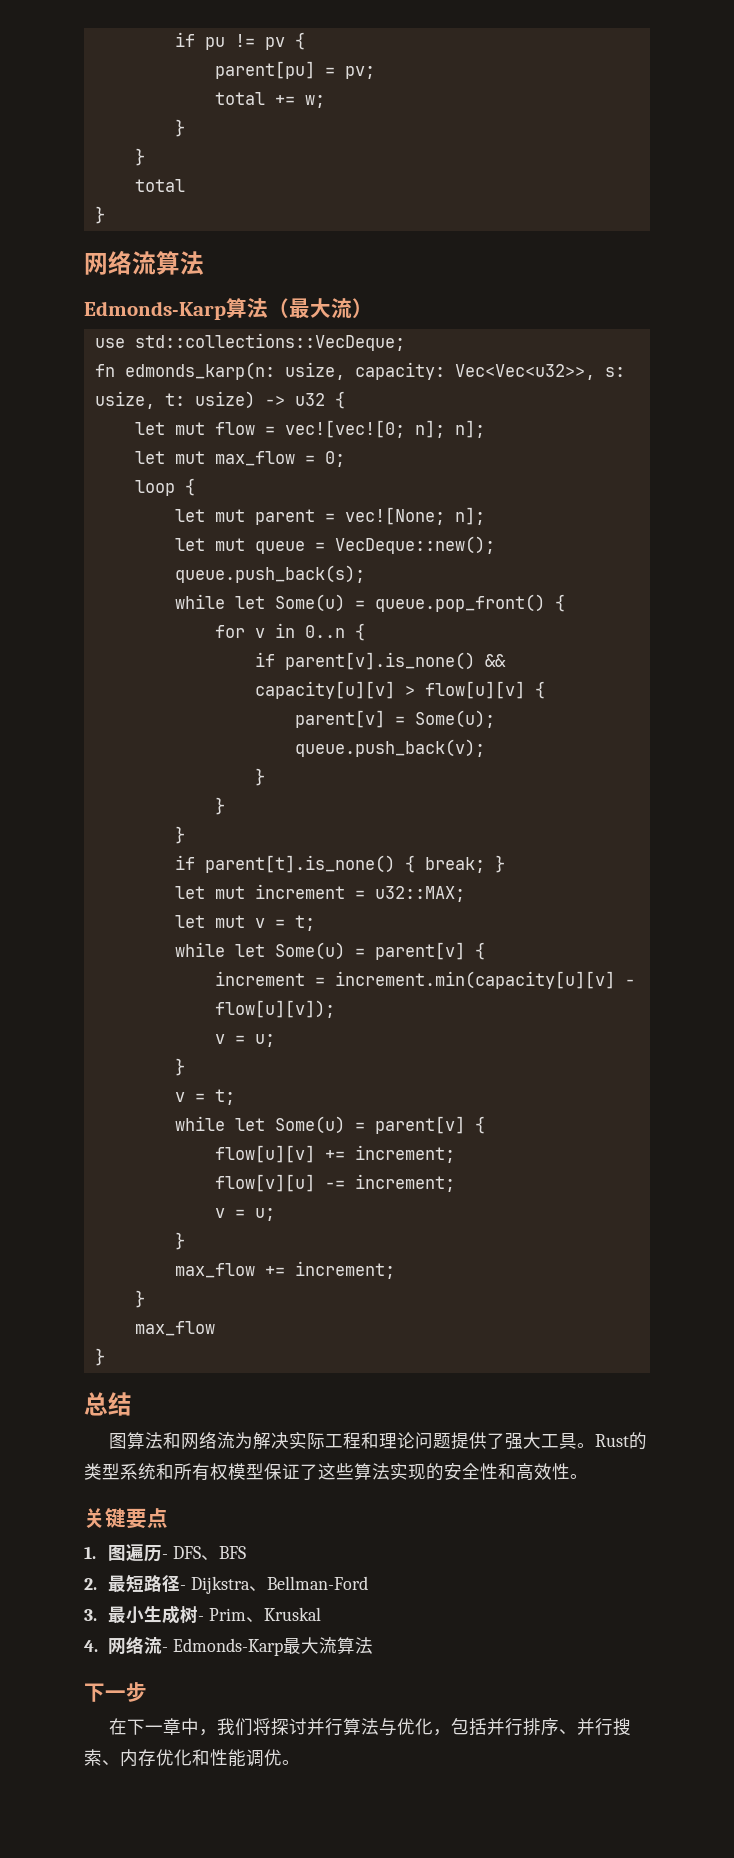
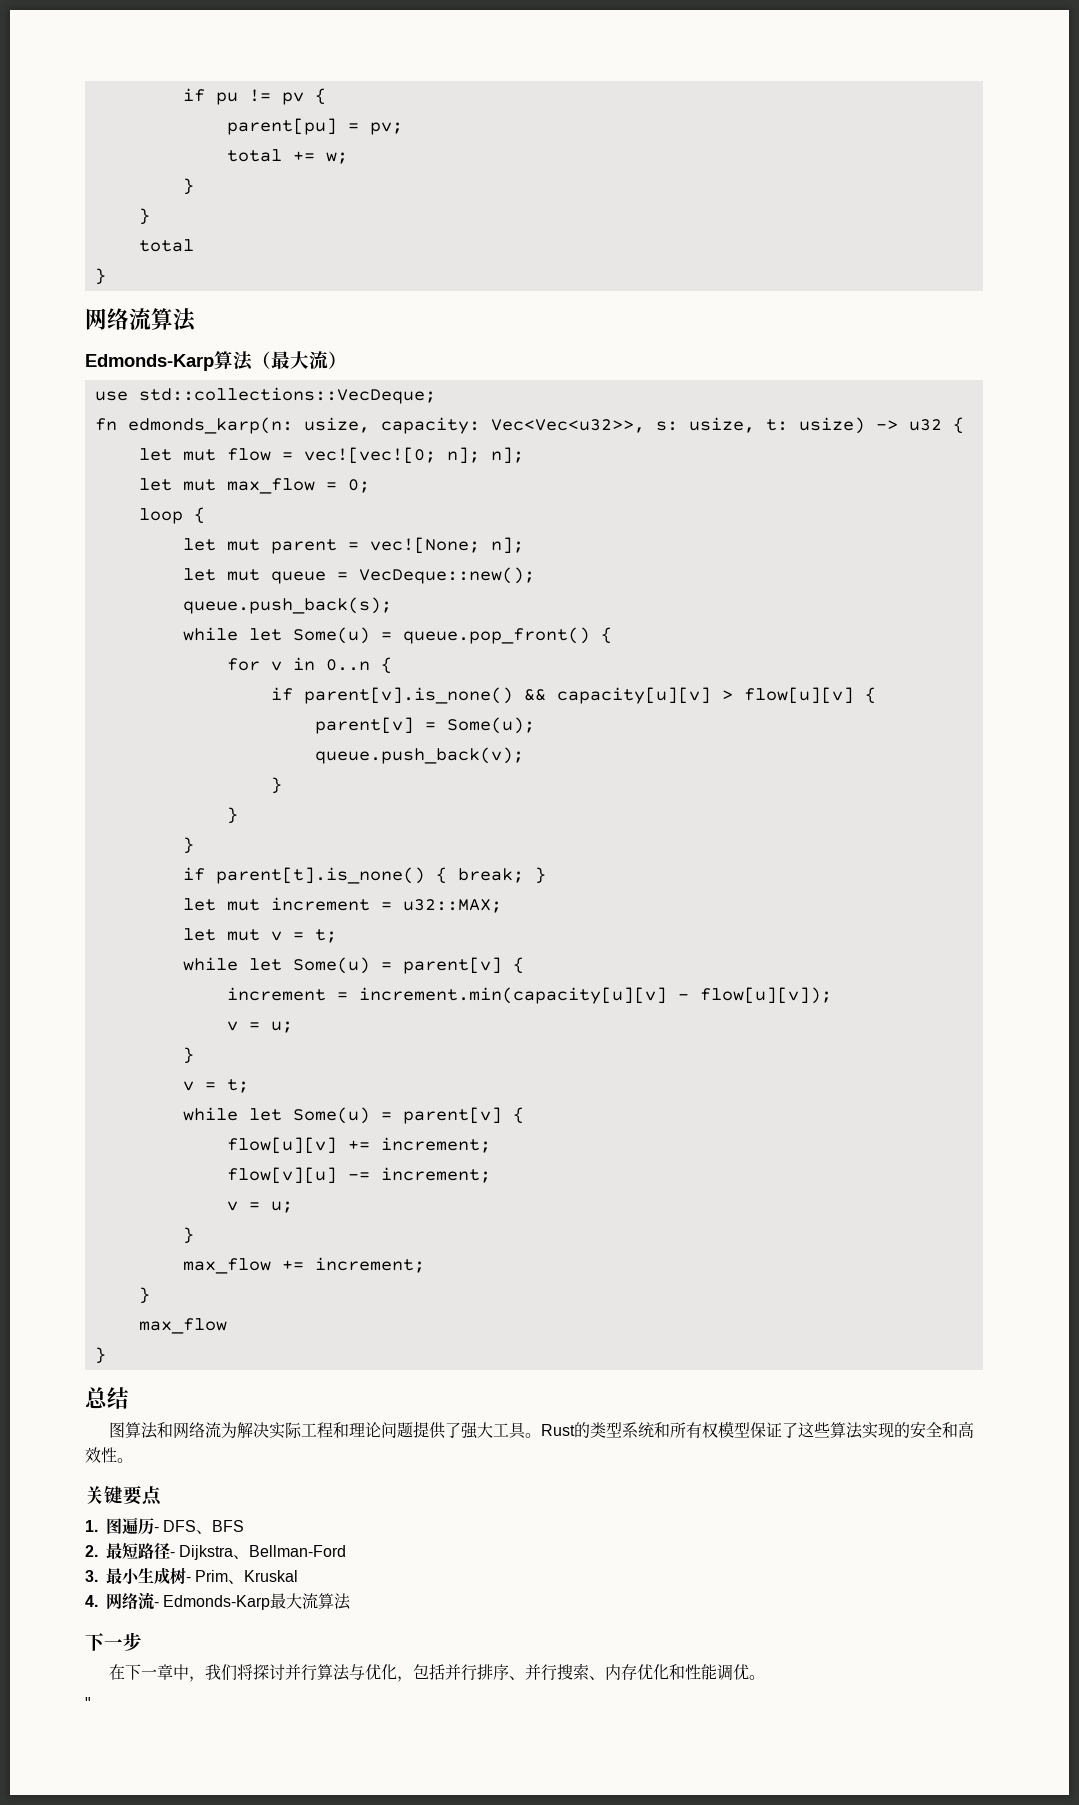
[480,1463,498,1480] 性 -> (943, 1429) none
(300, 1762) none -> [85,1697,91,1709] // "

